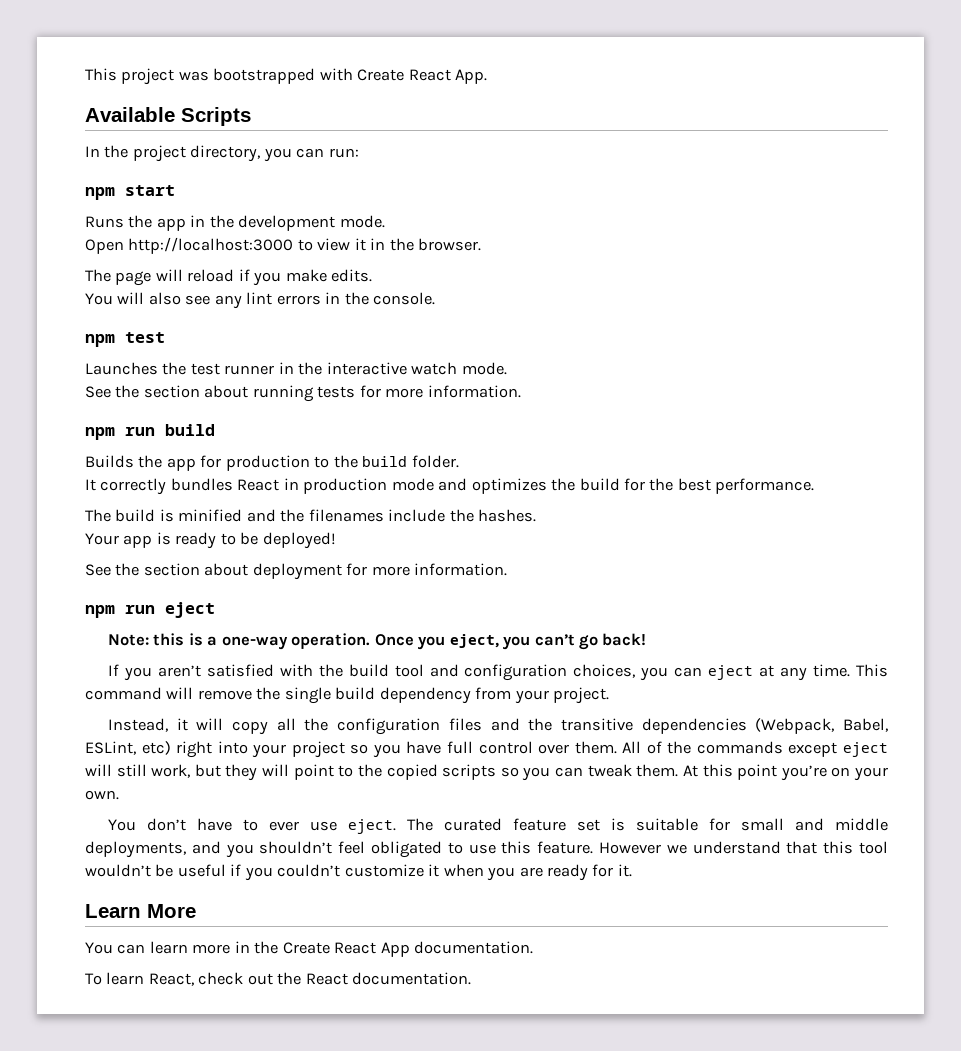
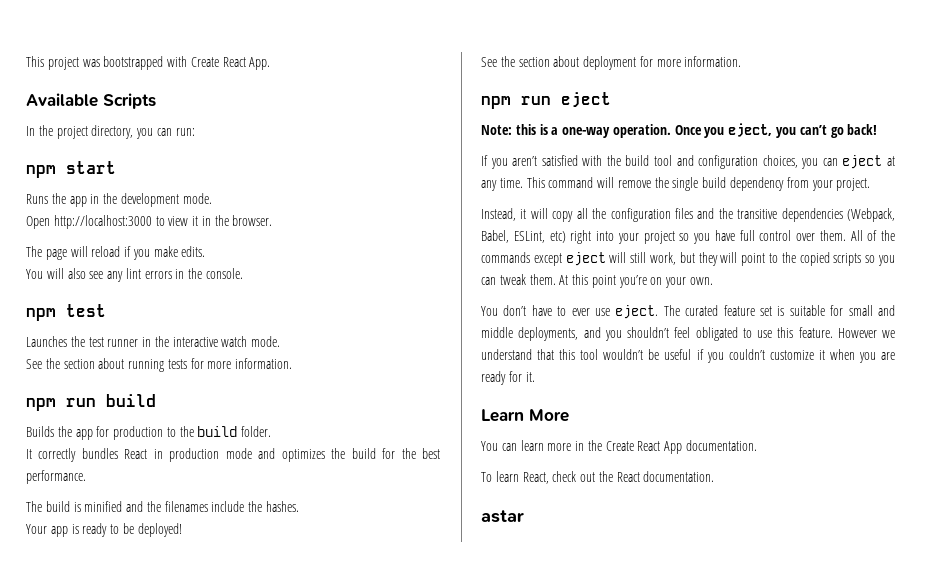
(472, 978) none -> [481,510,524,523] // astar

